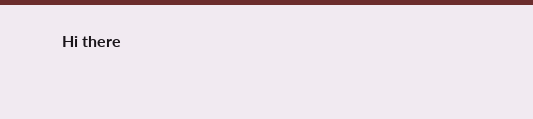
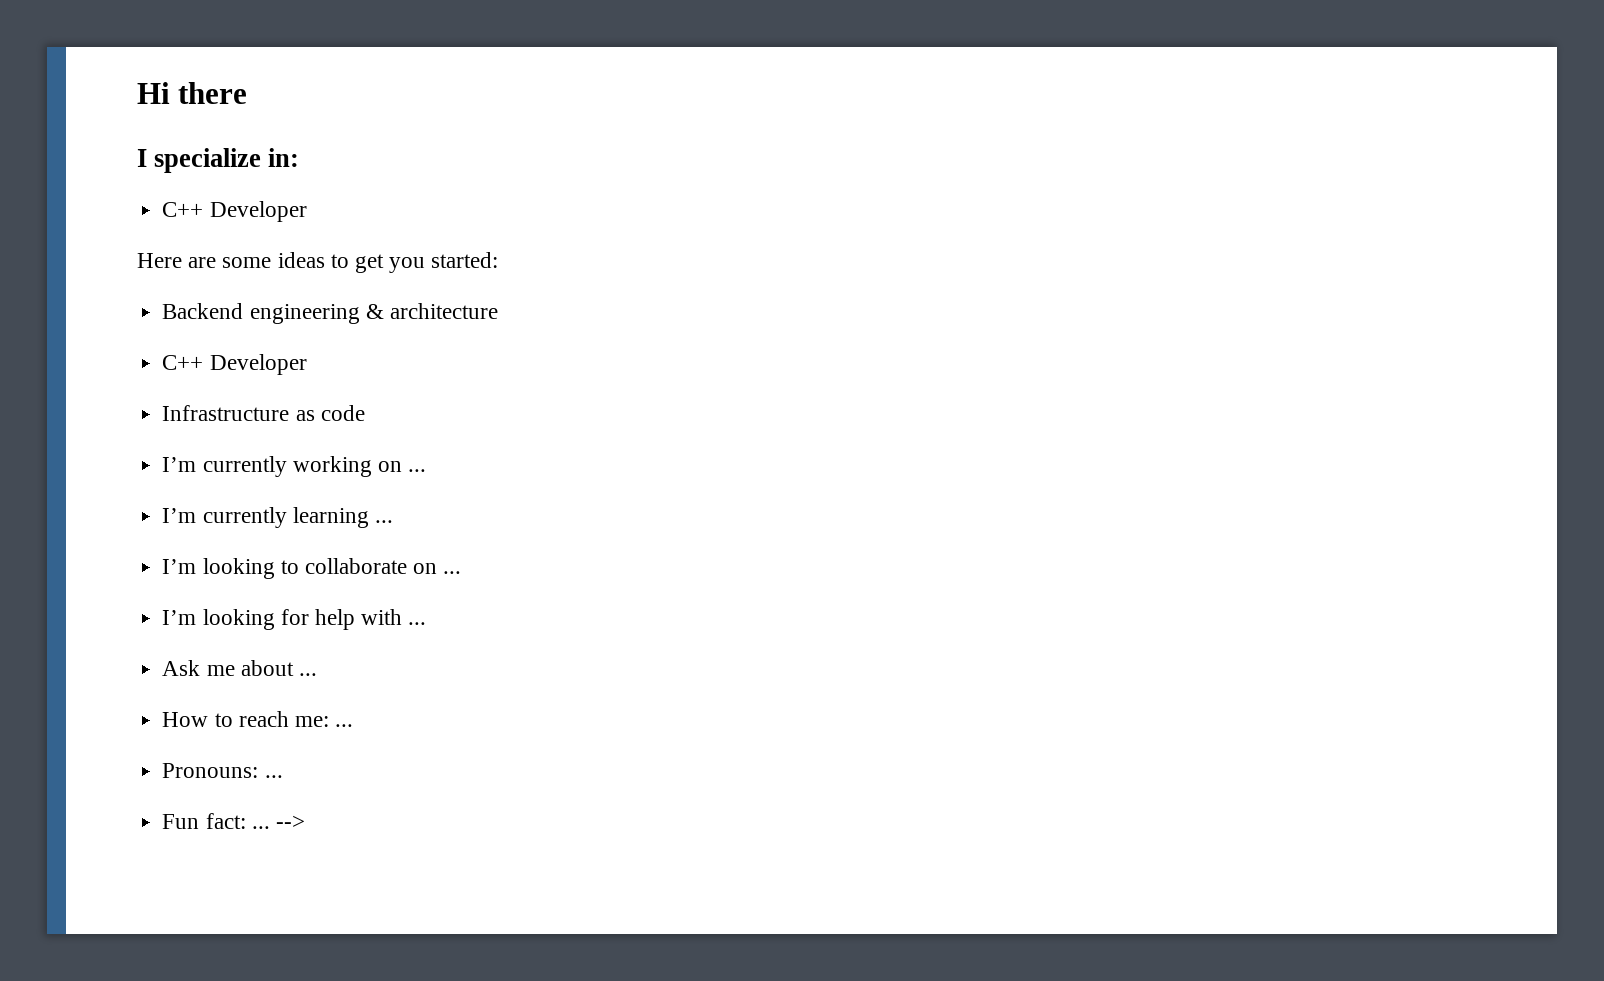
(122, 41) none -> [137,148,300,173] [162,201,307,222] [137,252,499,273] [162,303,498,324] [162,354,307,375] [162,405,365,421] [162,456,427,477] [162,507,393,528] [162,558,462,579] [162,609,427,630] [162,660,317,676] [162,711,354,727] [162,763,283,778] [162,813,305,829] // I specialize in: // C++ Developer // Here are some ideas to get you started: // Backend engineering & architecture // C++ Developer // Infrastructure as code // I’m currently working on ... // I’m currently learning ... // I’m looking to collaborate on ... // I’m looking for help with ... // Ask me about ... // How to reach me: ... // Pronouns: ... // Fun fact: ... -->

